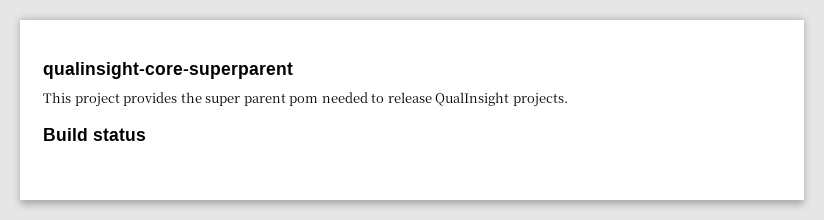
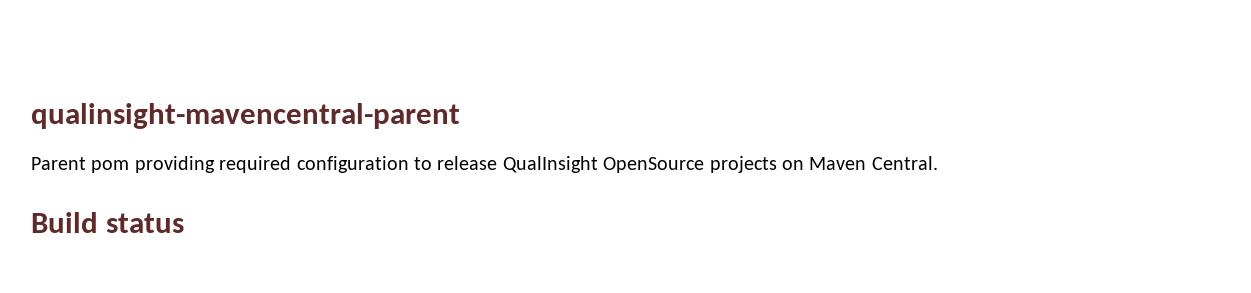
[43,62,293,79] [43,92,568,107] qualinsight-core-superparent // This project provides the super parent pom needed to release QualInsight projects. -> [31,103,460,129] [31,156,938,173] qualinsight-mavencentral-parent // Parent pom providing required configuration to release QualInsight OpenSource projects on Maven Central.

